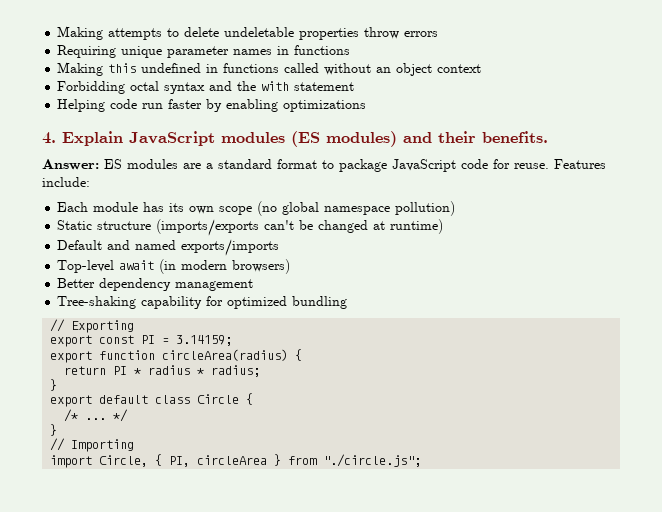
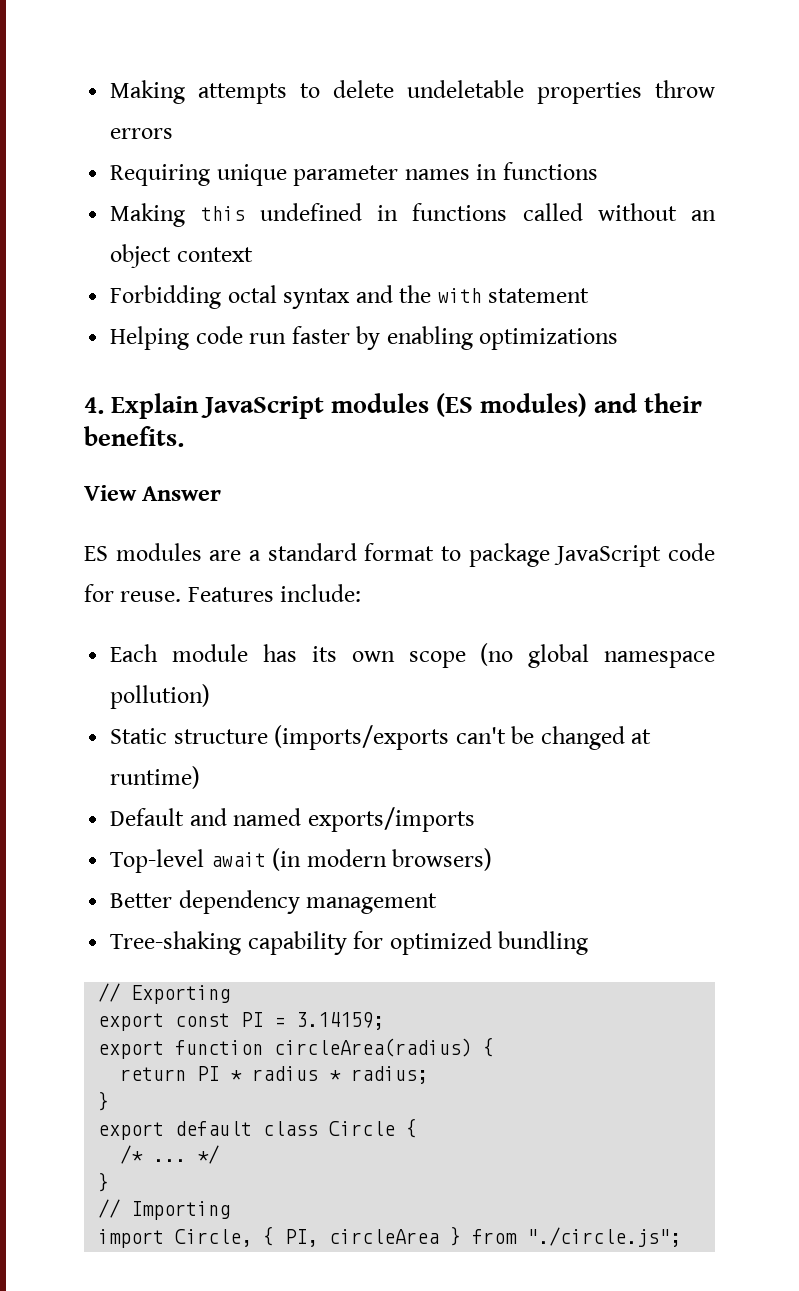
[42,159,99,170] Answer: -> [84,485,222,501] View Answer //

